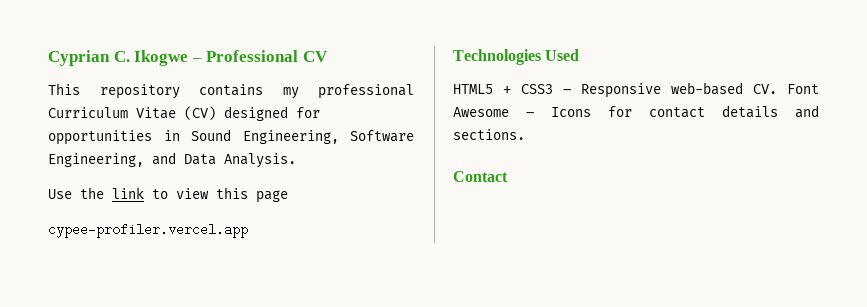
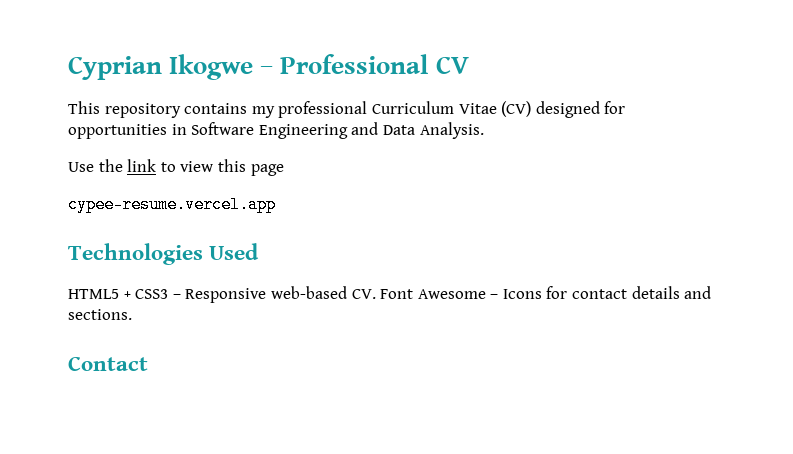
[113,51,130,62] C. -> (162, 68) none
[191,129,414,144] [48,153,144,167] Sound Engineering, Software Engineering, -> [191,122,348,139] Software Engineering
[48,223,248,238] cypee-profiler.vercel.app -> [68,196,276,213] cypee-resume.vercel.app

